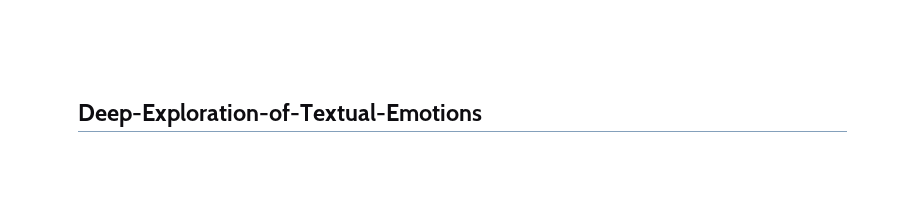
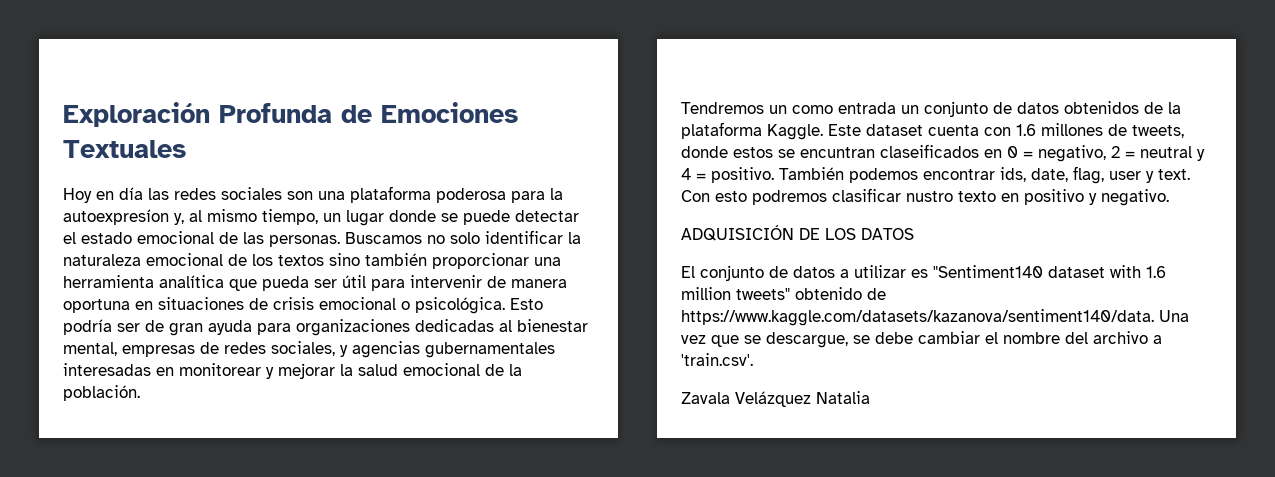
[78,103,482,127] Deep-Exploration-of-Textual-Emotions -> [63,102,518,127] [63,140,186,158] [63,186,563,203] [63,209,579,226] [63,230,581,247] [63,253,561,269] [63,275,567,291] [63,297,543,314] [63,319,588,336] [63,341,555,358] [63,363,522,379] [63,385,140,401] [681,101,1181,117] [681,122,1184,140] [681,144,1205,162] [681,166,1190,184] [681,188,1169,206] [681,225,914,241] [681,265,1166,281] [681,287,886,300] [681,309,1189,326] [681,331,1162,348] [681,353,753,366] [681,391,870,407] Exploración Profunda de Emociones Textuales // Hoy en día las redes sociales son una plataforma poderosa para la autoexpresíon y, al mismo tiempo, un lugar donde se puede detectar el estado emocional de las personas. Buscamos no solo identificar la naturaleza emocional de los textos sino también proporcionar una herramienta analítica que pueda ser útil para intervenir de manera oportuna en situaciones de crisis emocional o psicológica. Esto podría ser de gran ayuda para organizaciones dedicadas al bienestar mental, empresas de redes sociales, y agencias gubernamentales interesadas en monitorear y mejorar la salud emocional de la población. // Tendremos un como entrada un conjunto de datos obtenidos de la plataforma Kaggle. Este dataset cuenta con 1.6 millones de tweets, donde estos se encuntran claseificados en 0 = negativo, 2 = neutral y 4 = positivo. También podemos encontrar ids, date, flag, user y text. Con esto podremos clasificar nustro texto en positivo y negativo. // ADQUISICIÓN DE LOS DATOS // El conjunto de datos a utilizar es "Sentiment140 dataset with 1.6 million tweets" obtenido de https://www.kaggle.com/datasets/kazanova/sentiment140/data. Una vez que se descargue, se debe cambiar el nombre del archivo a 'train.csv'. // Zavala Velázquez Natalia

